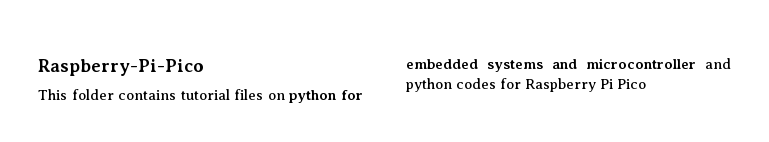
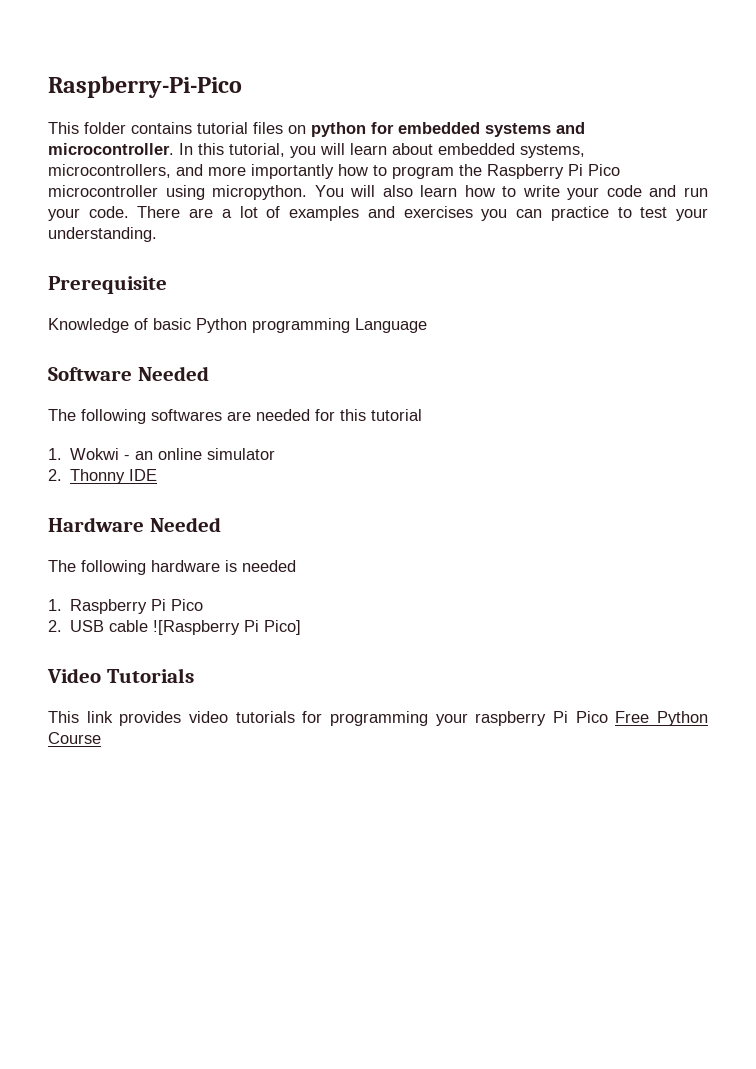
[586,58,731,69] [406,78,646,92] microcontroller and python codes for Raspberry Pi Pico -> [48,143,585,158] [48,164,620,179] [48,185,709,200] [48,206,709,221] [48,227,157,242] [48,276,167,294] [48,318,427,333] [48,366,209,381] [48,409,422,424] [48,448,276,460] [48,469,158,484] [48,517,221,532] [48,560,296,575] [48,599,204,614] [48,620,302,635] [47,668,194,683] [48,711,708,726] [48,732,101,744] microcontroller. In this tutorial, you will learn about embedded systems, microcontrollers, and more importantly how to program the Raspberry Pi Pico microcontroller using micropython. You will also learn how to write your code and run your code. There are a lot of examples and exercises you can practice to test your understanding. // Prerequisite // Knowledge of basic Python programming Language // Software Needed // The following softwares are needed for this tutorial // 1. Wokwi - an online simulator // 2. Thonny IDE // Hardware Needed // The following hardware is needed // 1. Raspberry Pi Pico // 2. USB cable ![Raspberry Pi Pico] // Video Tutorials // This link provides video tutorials for programming your raspberry Pi Pico Free Python Course

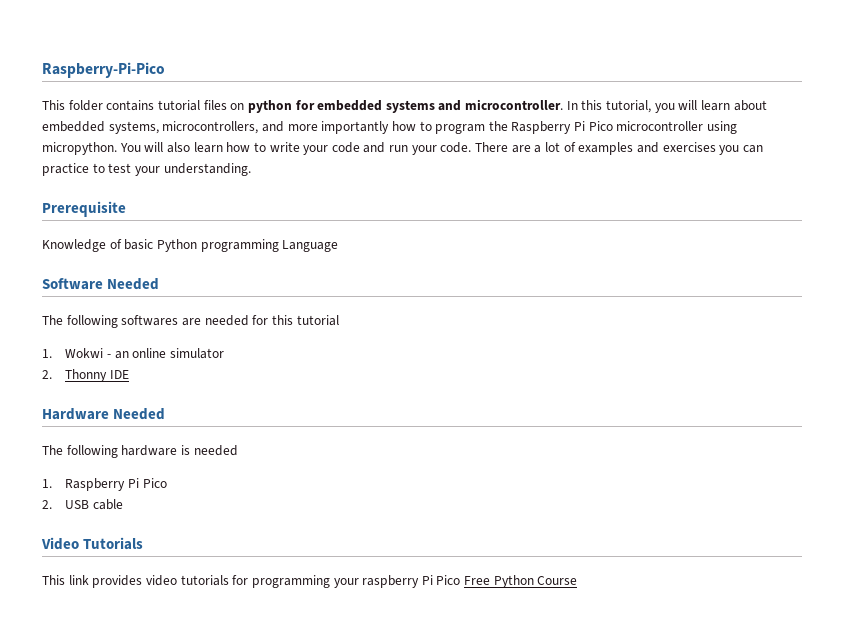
[153,620,302,635] ![Raspberry Pi Pico] -> (124, 504) none

